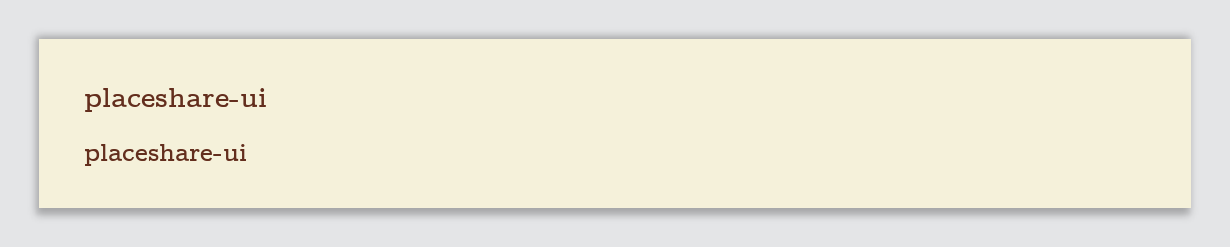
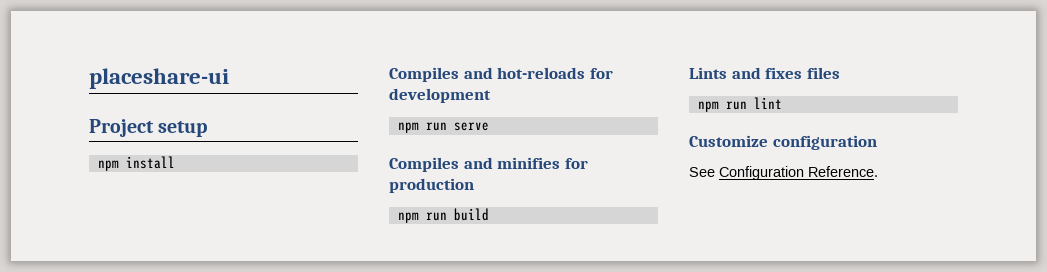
[84,144,247,166] placeshare-ui -> [89,119,208,137] [97,156,175,171] [389,67,613,82] [389,88,491,103] [397,122,489,133] [389,157,588,172] [389,178,474,193] [397,208,489,223] [689,67,840,79] [697,97,782,112] [689,135,877,150] [689,166,878,180] Project setup // npm install // Compiles and hot-reloads for development // npm run serve // Compiles and minifies for production // npm run build // Lints and fixes files // npm run lint // Customize configuration // See Configuration Reference.

